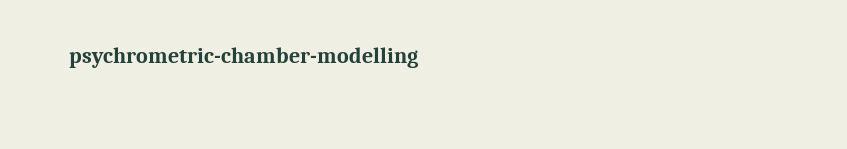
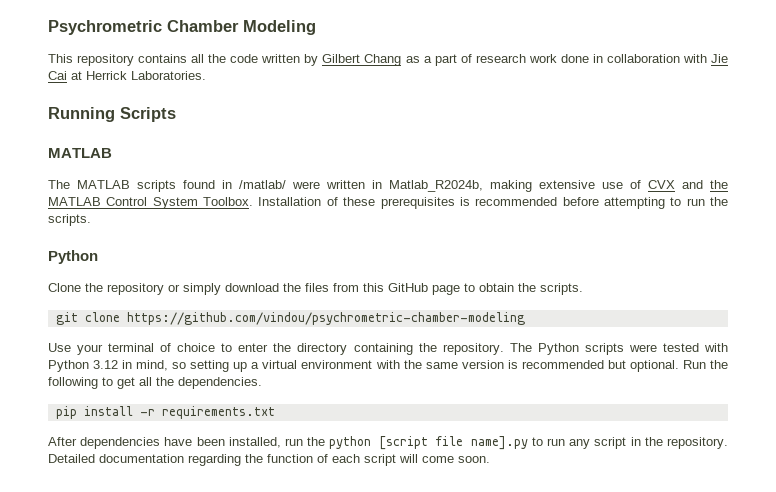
[69,47,418,68] psychrometric-chamber-modelling -> [48,20,316,35] [48,54,728,66] [48,71,206,80] [48,107,176,122] [48,148,112,158] [48,180,728,192] [48,197,728,209] [48,214,91,226] [48,250,98,264] [48,283,583,295] [55,312,525,325] [48,343,728,355] [48,360,728,372] [48,377,262,389] [55,406,275,419] [48,436,728,450] [48,454,490,466] Psychrometric Chamber Modeling // This repository contains all the code written by Gilbert Chang as a part of research work done in collaboration with Jie Cai at Herrick Laboratories. // Running Scripts // MATLAB // The MATLAB scripts found in /matlab/ were written in Matlab_R2024b, making extensive use of CVX and the MATLAB Control System Toolbox. Installation of these prerequisites is recommended before attempting to run the scripts. // Python // Clone the repository or simply download the files from this GitHub page to obtain the scripts. // git clone https://github.com/vindou/psychrometric-chamber-modeling // Use your terminal of choice to enter the directory containing the repository. The Python scripts were tested with Python 3.12 in mind, so setting up a virtual environment with the same version is recommended but optional. Run the following to get all the dependencies. // pip install -r requirements.txt // After dependencies have been installed, run the python [script file name].py to run any script in the repository. Detailed documentation regarding the function of each script will come soon.

